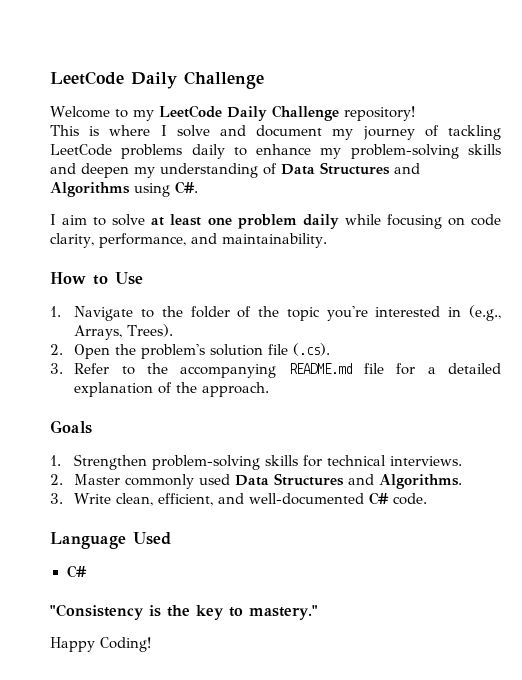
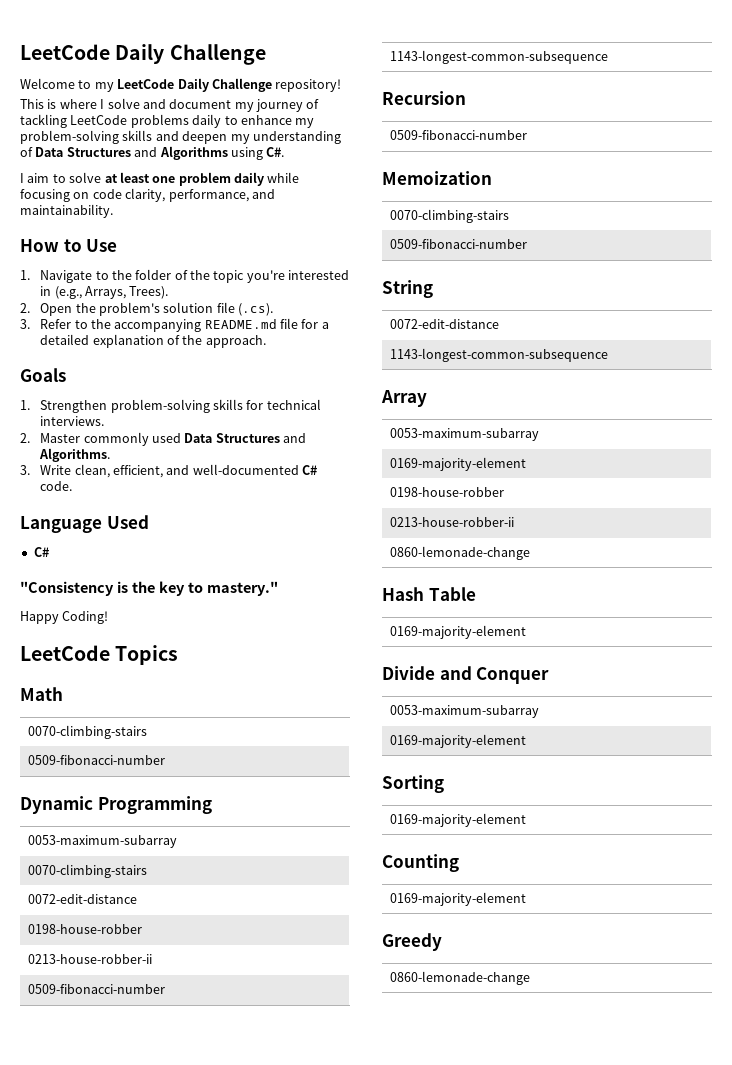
(151, 644) none -> [20,645,179,665] [20,687,63,701] [28,725,148,739] [28,755,166,765] [20,796,212,814] [28,835,178,848] [28,864,148,878] [28,894,138,904] [28,924,143,934] [28,954,153,964] [28,984,166,994] [390,50,609,64] [382,91,466,105] [390,130,528,140] [382,171,492,185] [390,209,510,223] [390,239,528,249] [382,280,433,298] [390,319,500,329] [390,348,609,362] [381,390,427,407] [390,428,540,441] [390,457,527,471] [390,487,505,497] [390,517,515,527] [390,546,531,560] [382,587,476,601] [390,625,527,639] [382,666,550,684] [390,705,540,718] [390,734,527,748] [382,775,444,793] [390,813,527,827] [382,854,459,872] [390,892,527,906] [382,933,442,951] [390,971,531,985] // LeetCode Topics // Math // 0070-climbing-stairs // 0509-fibonacci-number // Dynamic Programming // 0053-maximum-subarray // 0070-climbing-stairs // 0072-edit-distance // 0198-house-robber // 0213-house-robber-ii // 0509-fibonacci-number // 1143-longest-common-subsequence // Recursion // 0509-fibonacci-number // Memoization // 0070-climbing-stairs // 0509-fibonacci-number // String // 0072-edit-distance // 1143-longest-common-subsequence // Array // 0053-maximum-subarray // 0169-majority-element // 0198-house-robber // 0213-house-robber-ii // 0860-lemonade-change // Hash Table // 0169-majority-element // Divide and Conquer // 0053-maximum-subarray // 0169-majority-element // Sorting // 0169-majority-element // Counting // 0169-majority-element // Greedy // 0860-lemonade-change

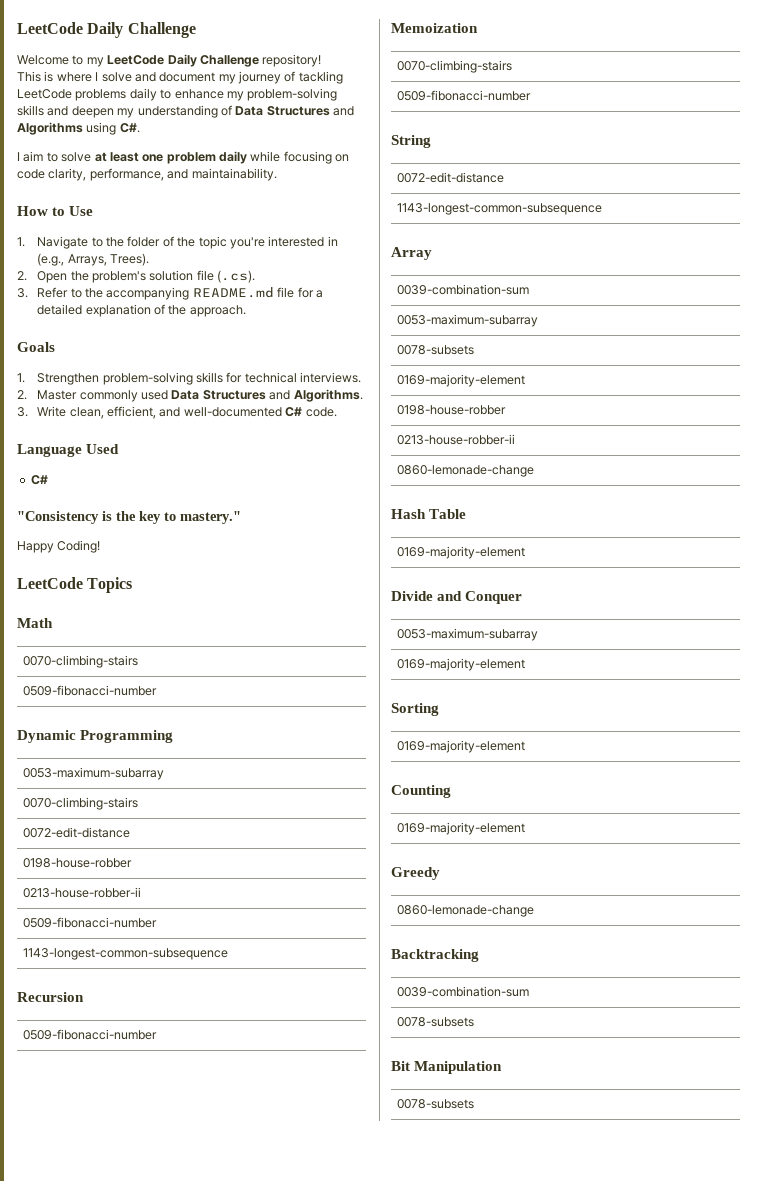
[390,428,540,441] // 0053-maximum-subarray -> [397,284,530,295] [397,314,539,327] [397,345,475,355] // 0039-combination-sum // 0053-maximum-subarray // 0078-subsets
(531, 978) none -> [391,949,479,962] [397,986,530,997] [397,1017,475,1027] [391,1061,503,1074] [397,1099,475,1109] // Backtracking // 0039-combination-sum // 0078-subsets // Bit Manipulation // 0078-subsets

